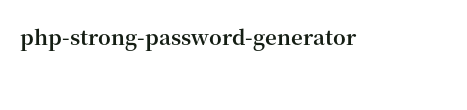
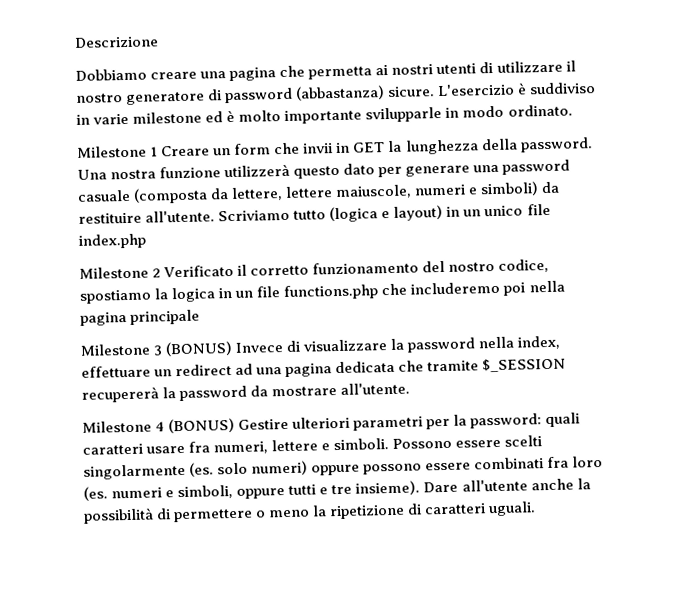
[20,28,357,51] php-strong-password-generator -> [74,36,159,48] [75,60,576,81] [76,82,597,105] [76,104,573,125] [77,137,593,158] [77,159,571,180] [77,181,560,204] [78,203,551,224] [78,233,146,249] [79,258,550,279] [79,280,565,304] [80,309,201,326] [80,335,561,357] [81,357,567,378] [81,382,411,403] [82,412,581,434] [82,435,543,455] [83,455,604,480] [83,478,591,501] [83,501,537,524] Descrizione // Dobbiamo creare una pagina che permetta ai nostri utenti di utilizzare il nostro generatore di password (abbastanza) sicure. L'esercizio è suddiviso in varie milestone ed è molto importante svilupparle in modo ordinato. // Milestone 1 Creare un form che invii in GET la lunghezza della password. Una nostra funzione utilizzerà questo dato per generare una password casuale (composta da lettere, lettere maiuscole, numeri e simboli) da restituire all'utente. Scriviamo tutto (logica e layout) in un unico file index.php // Milestone 2 Verificato il corretto funzionamento del nostro codice, spostiamo la logica in un file functions.php che includeremo poi nella pagina principale // Milestone 3 (BONUS) Invece di visualizzare la password nella index, effettuare un redirect ad una pagina dedicata che tramite $_SESSION recupererà la password da mostrare all'utente. // Milestone 4 (BONUS) Gestire ulteriori parametri per la password: quali caratteri usare fra numeri, lettere e simboli. Possono essere scelti singolarmente (es. solo numeri) oppure possono essere combinati fra loro (es. numeri e simboli, oppure tutti e tre insieme). Dare all'utente anche la possibilità di permettere o meno la ripetizione di caratteri uguali.

